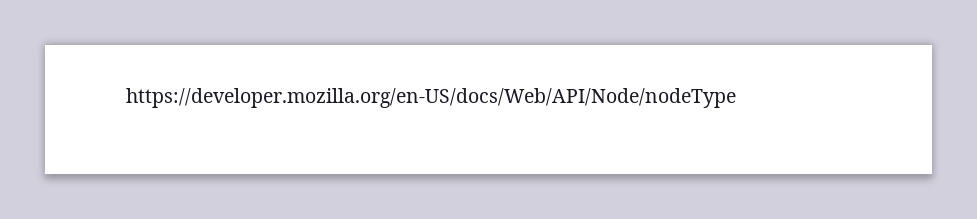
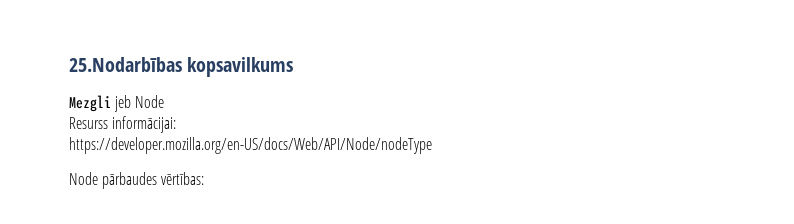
[126,88,736,108] https://developer.mozilla.org/en-US/docs/Web/API/Node/nodeType -> [69,57,294,77] [69,95,165,112] [69,116,177,133] [69,137,432,154] [69,172,205,189] 25.Nodarbības kopsavilkums // Mezgli jeb Node // Resurss informācijai: // https://developer.mozilla.org/en-US/docs/Web/API/Node/nodeType // Node pārbaudes vērtības:

